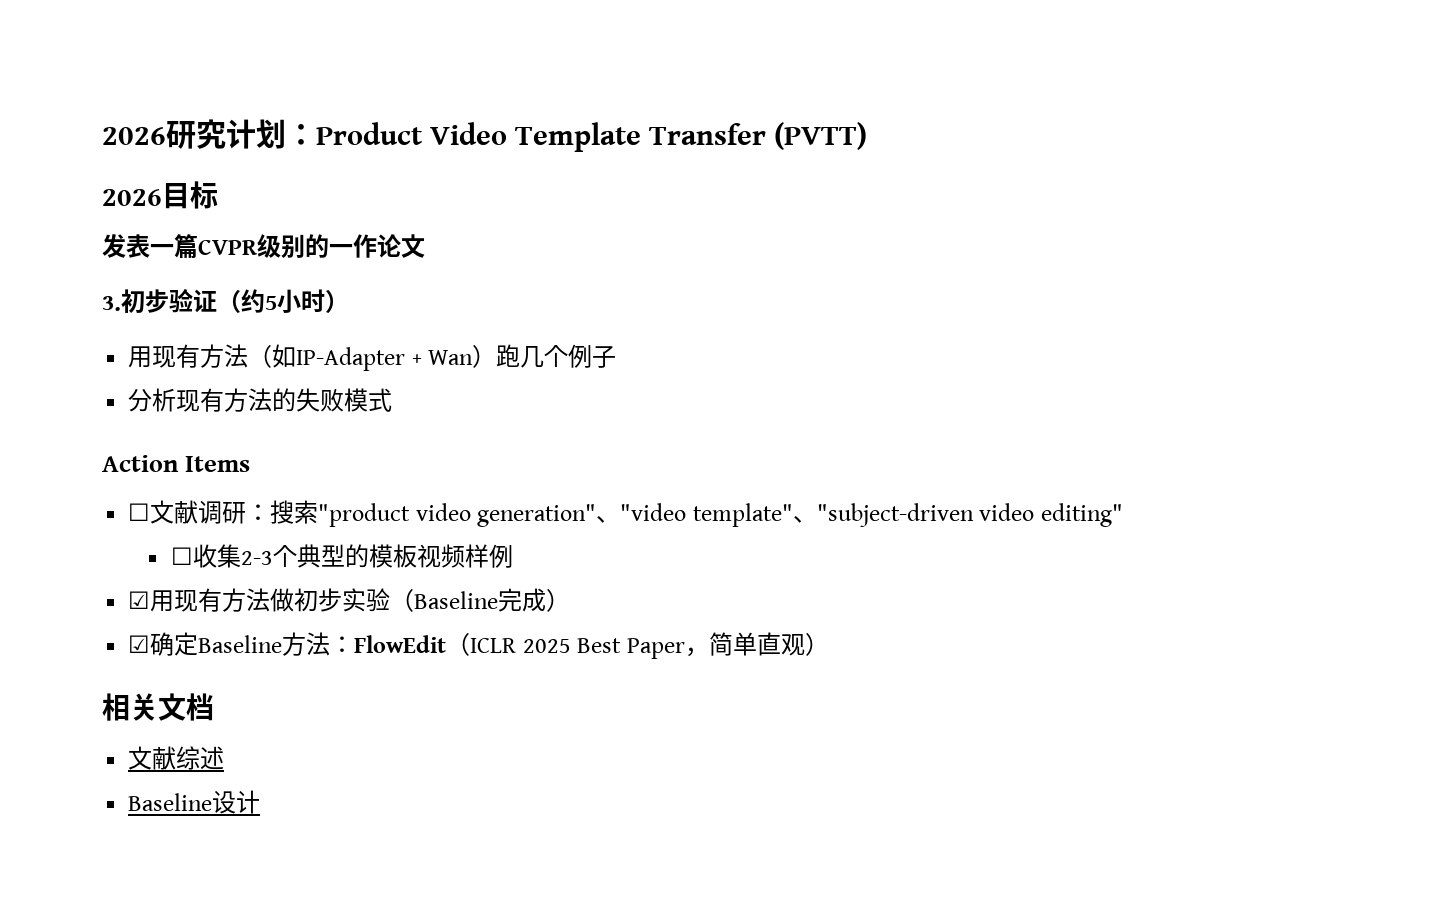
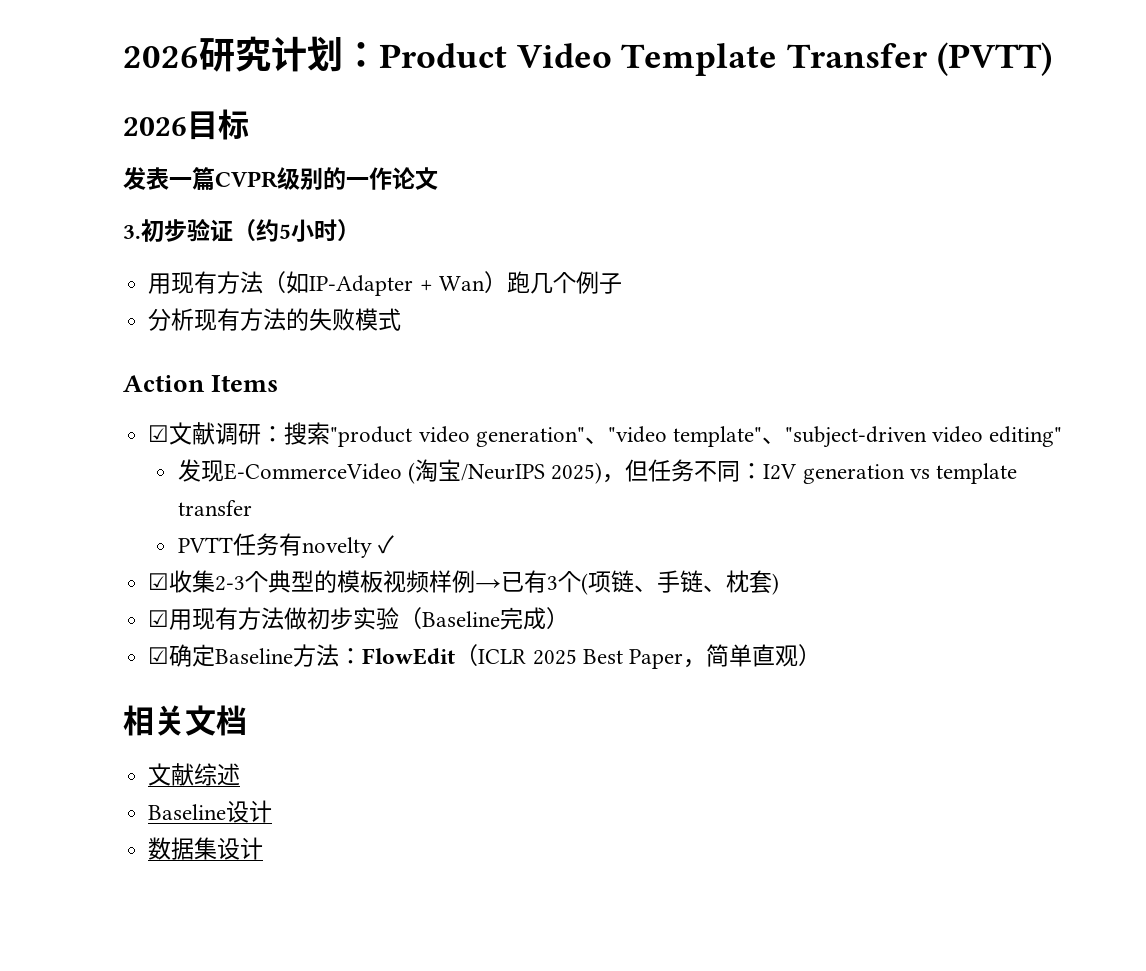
[128,503,151,521] ☐ -> [148,425,170,442] ☑
[170,547,193,565] ☐ -> [178,459,1018,484] [178,500,253,516] [178,533,395,558] [148,573,170,590] 发现E-CommerceVideo (淘宝/NeurIPS 2025)，但任务不同：I2V generation vs template transfer // PVTT任务有novelty ✓ // ☑
(513, 556) none -> [475,570,780,595] →已有3个(项链、手链、枕套)
(261, 802) none -> [148,837,264,860] // 数据集设计

